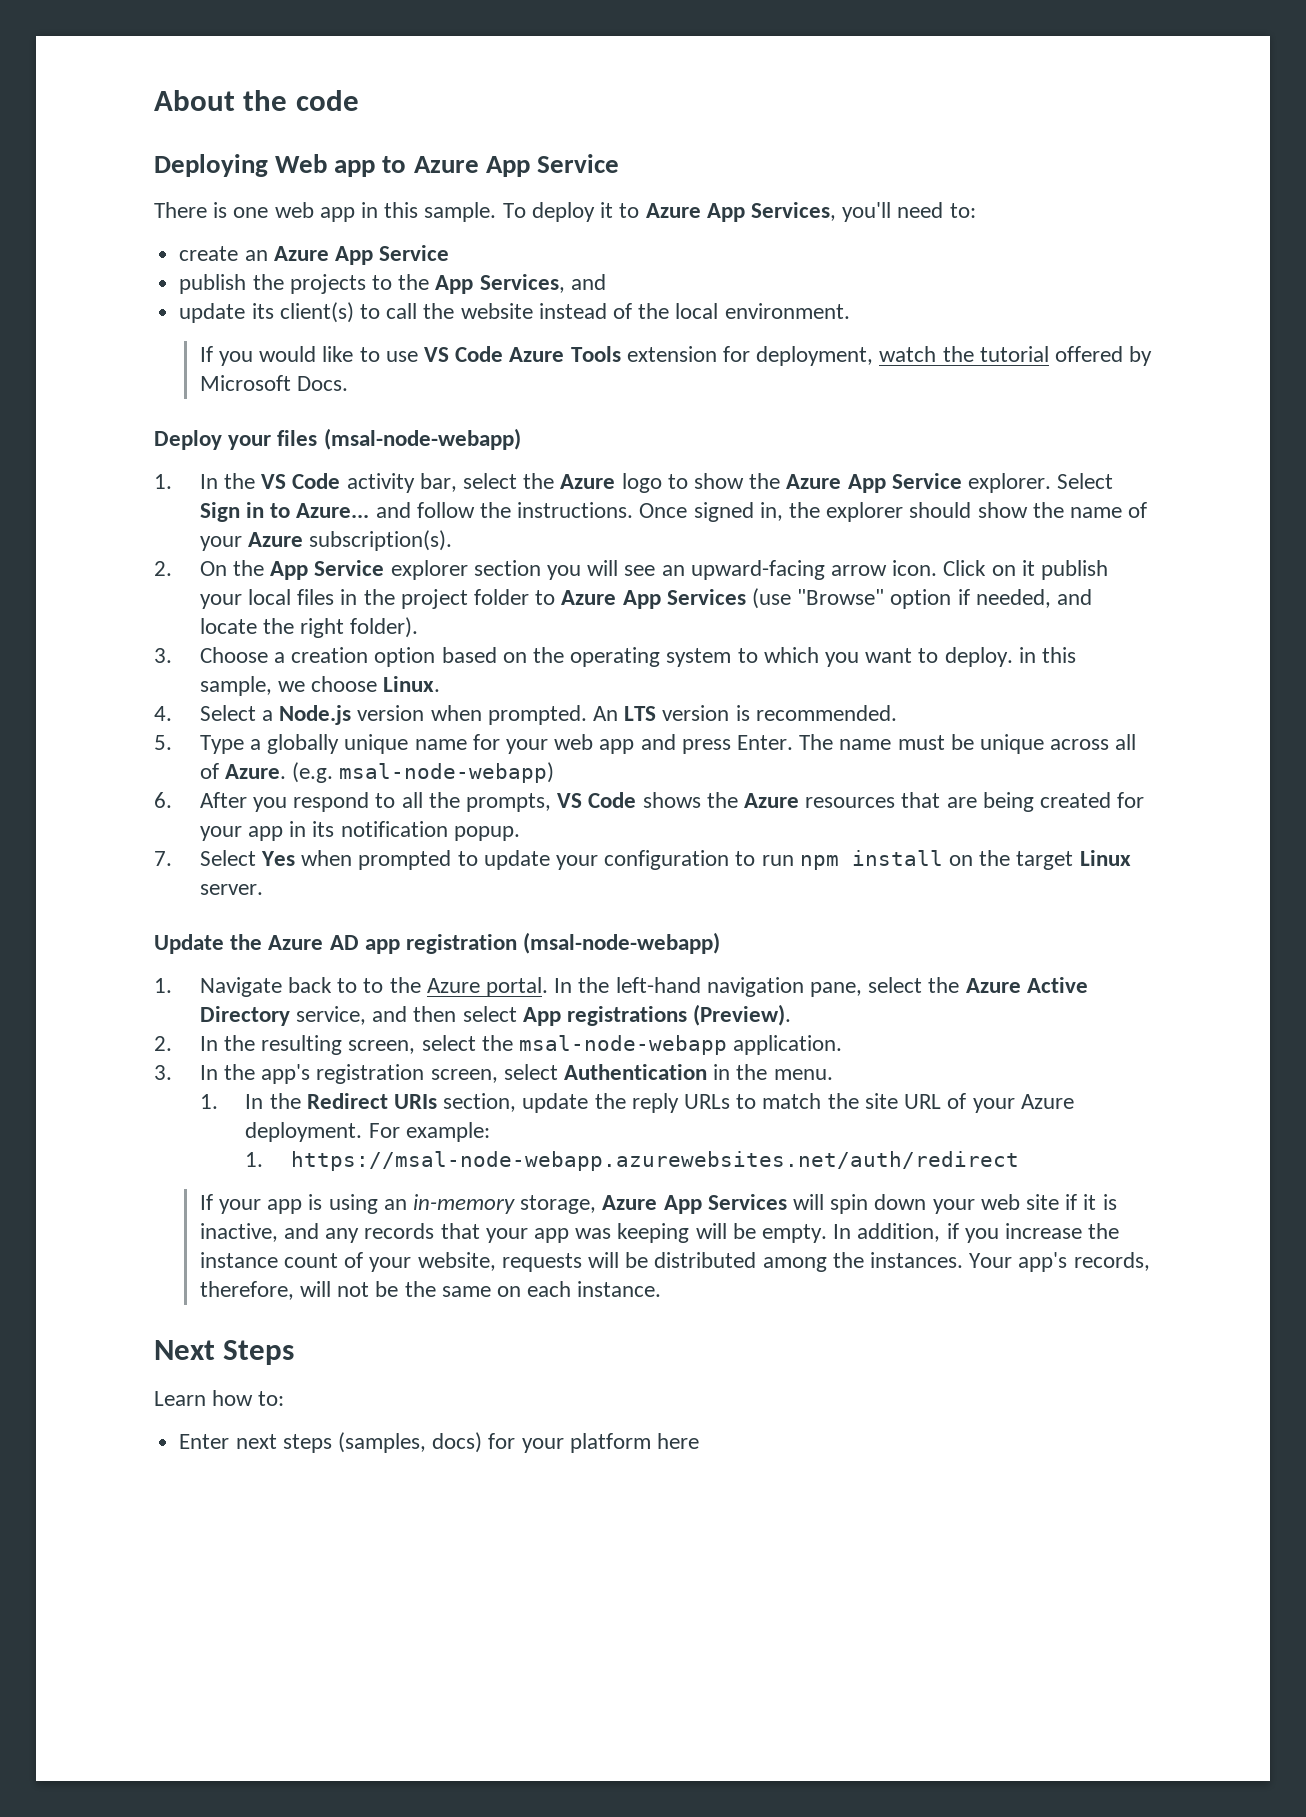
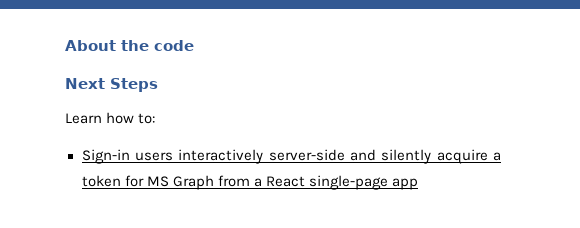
[154,154,619,177] [154,202,976,222] [179,245,450,265] [179,274,606,294] [179,302,850,323] [199,346,1153,366] [199,375,348,391] [154,428,521,450] [154,473,1114,493] [199,502,1148,522] [199,530,453,551] [154,560,1109,580] [199,588,1093,609] [199,617,419,638] [154,647,1077,667] [199,676,441,696] [154,705,897,725] [154,734,1137,754] [199,762,555,783] [154,792,1145,812] [199,821,520,841] [154,850,1131,870] [199,884,263,895] [154,932,721,954] [154,977,1088,997] [199,1004,792,1026] [154,1035,843,1055] [154,1064,833,1084] [199,1093,1074,1113] [245,1122,490,1142] [245,1151,1020,1171] [199,1194,1117,1214] [199,1223,1120,1243] [199,1252,1150,1272] [199,1281,662,1300] // Deploying Web app to Azure App Service // There is one web app in this sample. To deploy it to Azure App Services, you'll need to: // create an Azure App Service // publish the projects to the App Services, and // update its client(s) to call the website instead of the local environment. // If you would like to use VS Code Azure Tools extension for deployment, watch the tutorial offered by Microsoft Docs. // Deploy your files (msal-node-webapp) // 1. In the VS Code activity bar, select the Azure logo to show the Azure App Service explorer. Select Sign in to Azure... and follow the instructions. Once signed in, the explorer should show the name of your Azure subscription(s). // 2. On the App Service explorer section you will see an upward-facing arrow icon. Click on it publish your local files in the project folder to Azure App Services (use "Browse" option if needed, and locate the right folder). // 3. Choose a creation option based on the operating system to which you want to deploy. in this sample, we choose Linux. // 4. Select a Node.js version when prompted. An LTS version is recommended. // 5. Type a globally unique name for your web app and press Enter. The name must be unique across all of Azure. (e.g. msal-node-webapp) // 6. After you respond to all the prompts, VS Code shows the Azure resources that are being created for your app in its notification popup. // 7. Select Yes when prompted to update your configuration to run npm install on the target Linux server. // Update the Azure AD app registration (msal-node-webapp) // 1. Navigate back to to the Azure portal. In the left-hand navigation pane, select the Azure Active Directory service, and then select App registrations (Preview). // 2. In the resulting screen, select the msal-node-webapp application. // 3. In the app's registration screen, select Authentication in the menu. // 1. In the Redirect URIs section, update the reply URLs to match the site URL of your Azure deployment. For example: // 1. https://msal-node-webapp.azurewebsites.net/auth/redirect // If your app is using an in-memory storage, Azure App Services will spin down your web site if it is inactive, and any records that your app was keeping will be empty. In addition, if you increase the instance count of your website, requests will be distributed among the instances. Your app's records, therefore, will not be the same on each instance. -> (194, 45) none
[179,1432,699,1453] Enter next steps (samples, docs) for your platform here -> [81,149,502,164] [81,175,418,190] Sign-in users interactively server-side and silently acquire a token for MS Graph from a React single-page app

